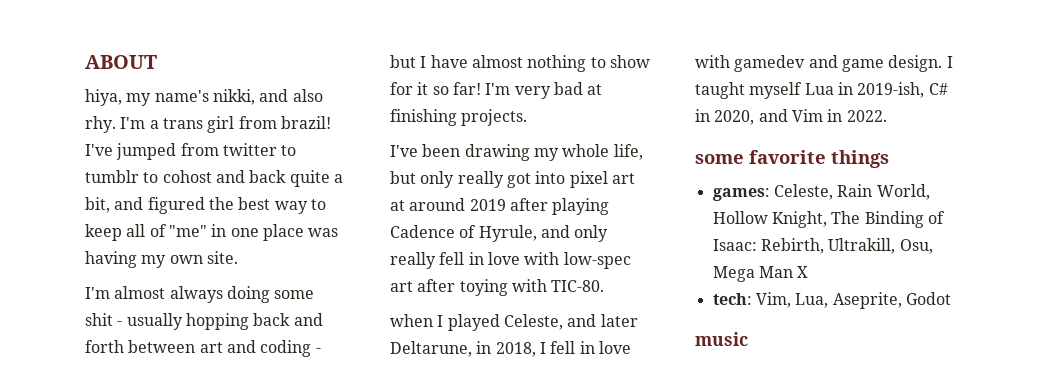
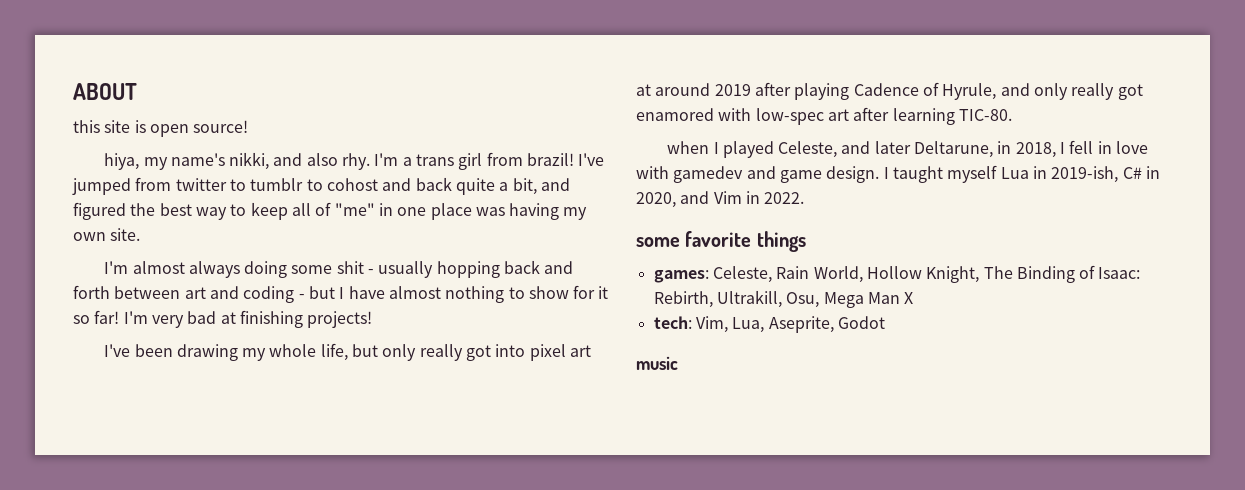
(157, 62) none -> [73,120,249,137] // this site is open source!
[461,109,528,126] projects. -> [307,311,373,328] projects!
[439,252,520,265] fell in love -> [1117,84,1143,100] [636,108,714,121] got enamored
[459,279,547,296] toying with -> [892,108,955,125] learning

